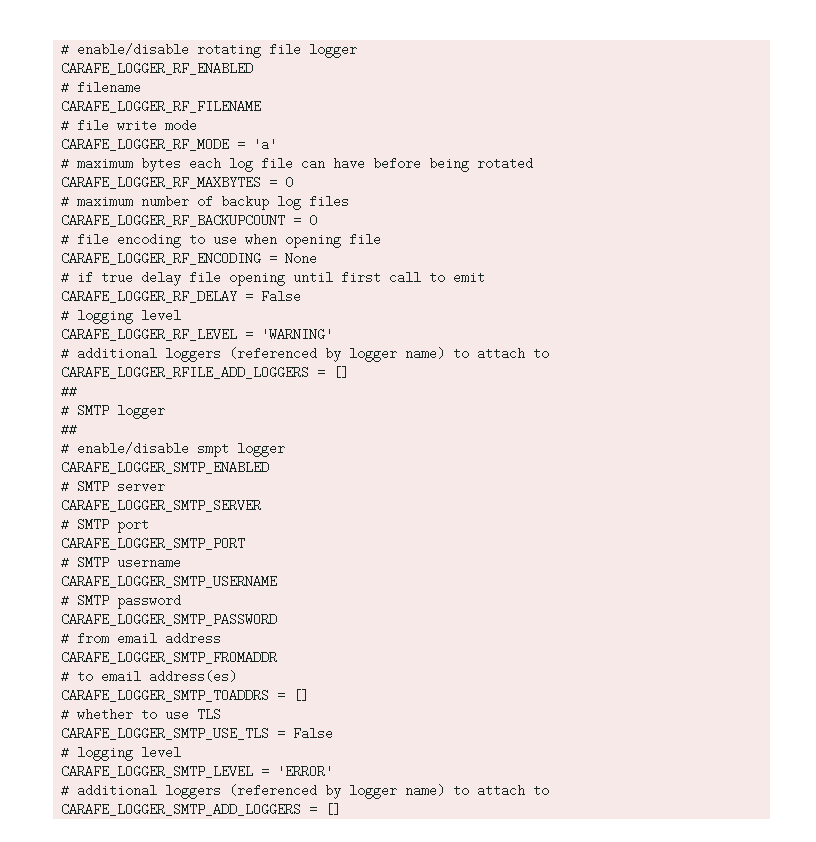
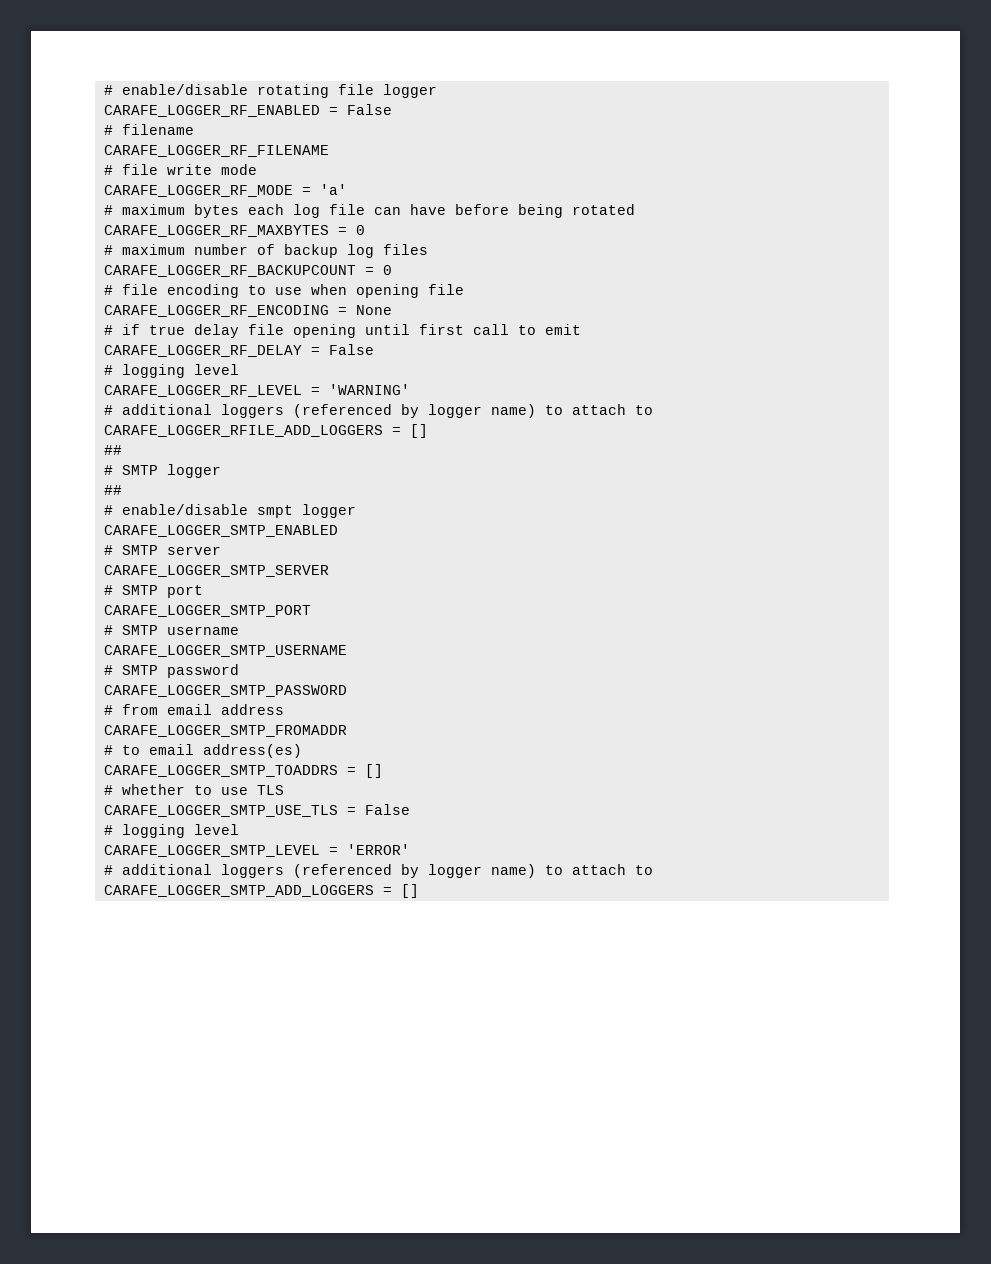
(253, 68) none -> [328,104,392,115] = False

